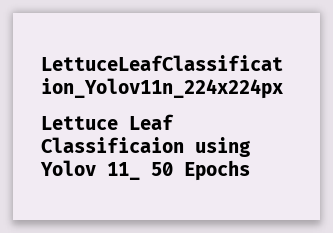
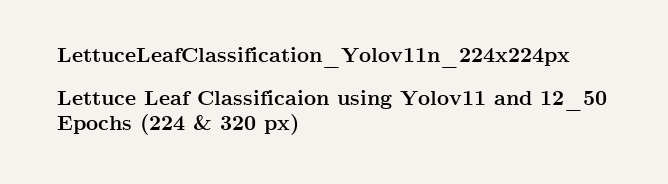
[40,160,250,181] Yolov 11_ 50 Epochs -> [400,91,607,111] [57,114,299,135] Yolov11 and 12_50 Epochs (224 & 320 px)

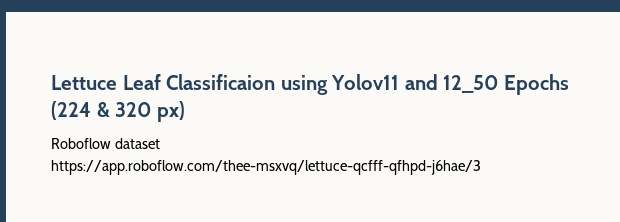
[57,47,570,68] LettuceLeafClassification_Yolov11n_224x224px // -> (51, 82) none
(299, 124) none -> [51,138,160,149] [51,160,481,175] // Roboflow dataset https://app.roboflow.com/thee-msxvq/lettuce-qcfff-qfhpd-j6hae/3

